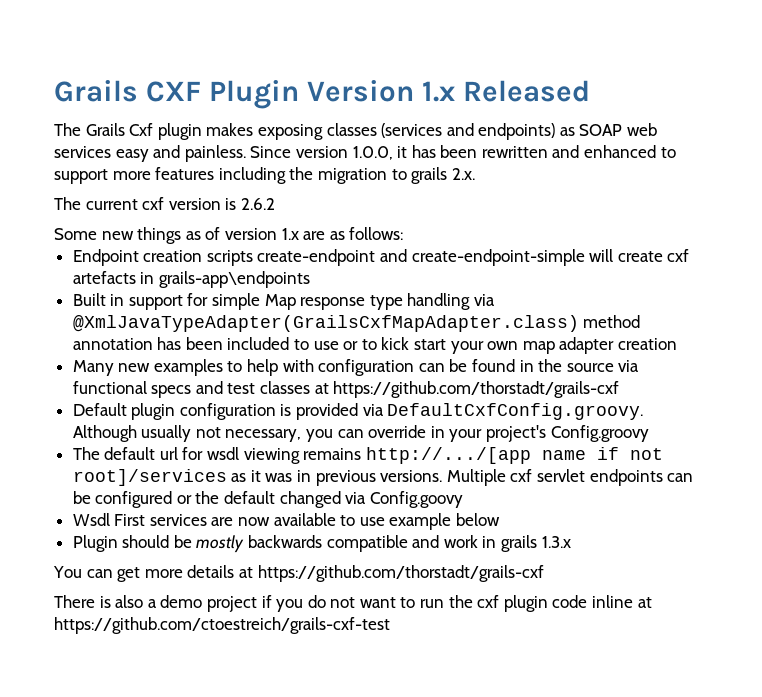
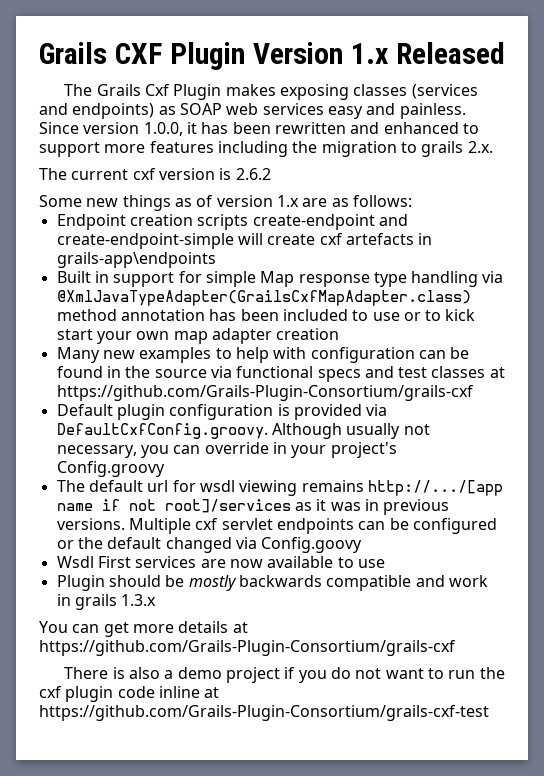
[157,123,202,140] plugin -> [173,84,222,100] Plugin
[333,381,620,398] https://github.com/thorstadt/grails-cxf -> [56,385,474,401] https://github.com/Grails-Plugin-Consortium/grails-cxf
[389,513,501,530] example below -> (385, 563) none
[257,565,544,582] https://github.com/thorstadt/grails-cxf -> [39,640,456,656] https://github.com/Grails-Plugin-Consortium/grails-cxf
[54,617,390,634] https://github.com/ctoestreich/grails-cxf-test -> [39,705,489,721] https://github.com/Grails-Plugin-Consortium/grails-cxf-test

